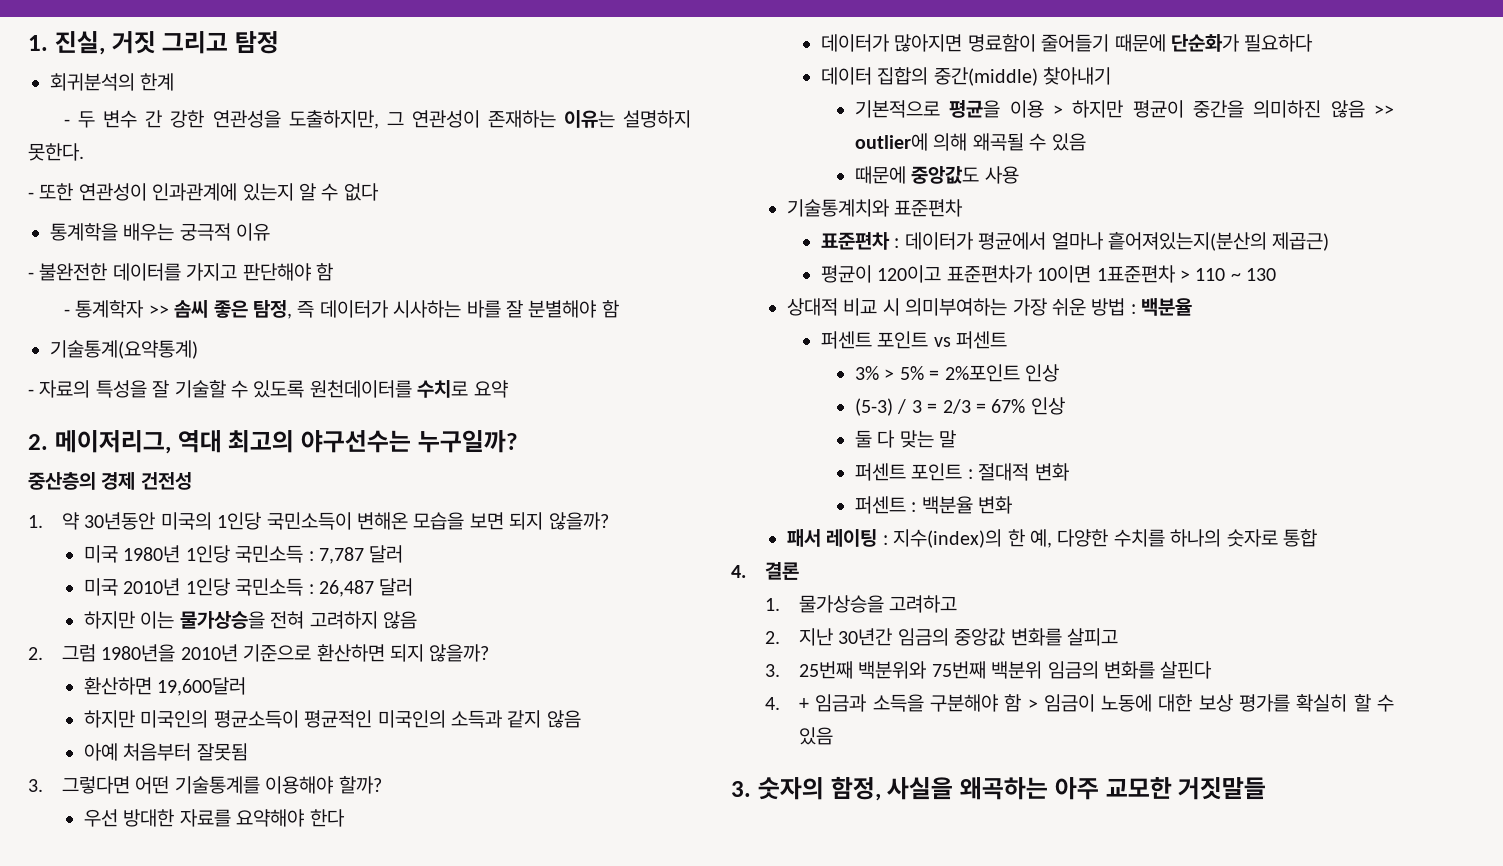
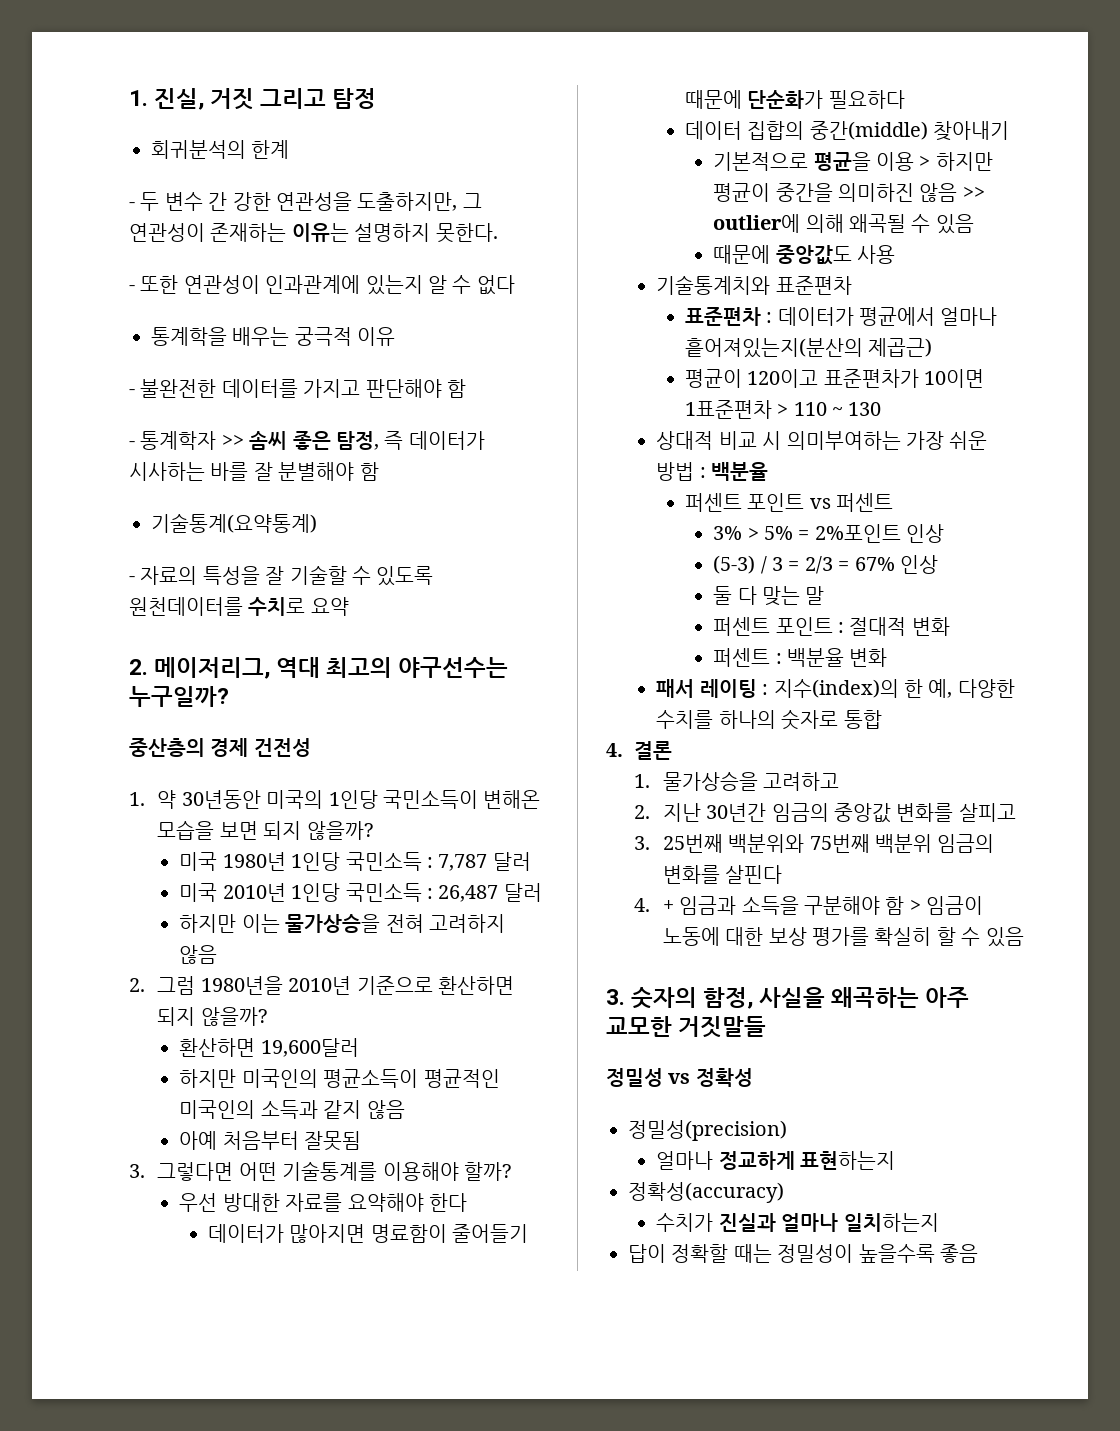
(1267, 788) none -> [606,1068,753,1087] [628,1120,787,1141] [656,1151,896,1170] [628,1182,784,1203] [656,1213,939,1232] [628,1244,978,1263] // 정밀성 vs 정확성 // 정밀성(precision) // 얼마나 정교하게 표현하는지 // 정확성(accuracy) // 수치가 진실과 얼마나 일치하는지 // 답이 정확할 때는 정밀성이 높을수록 좋음

